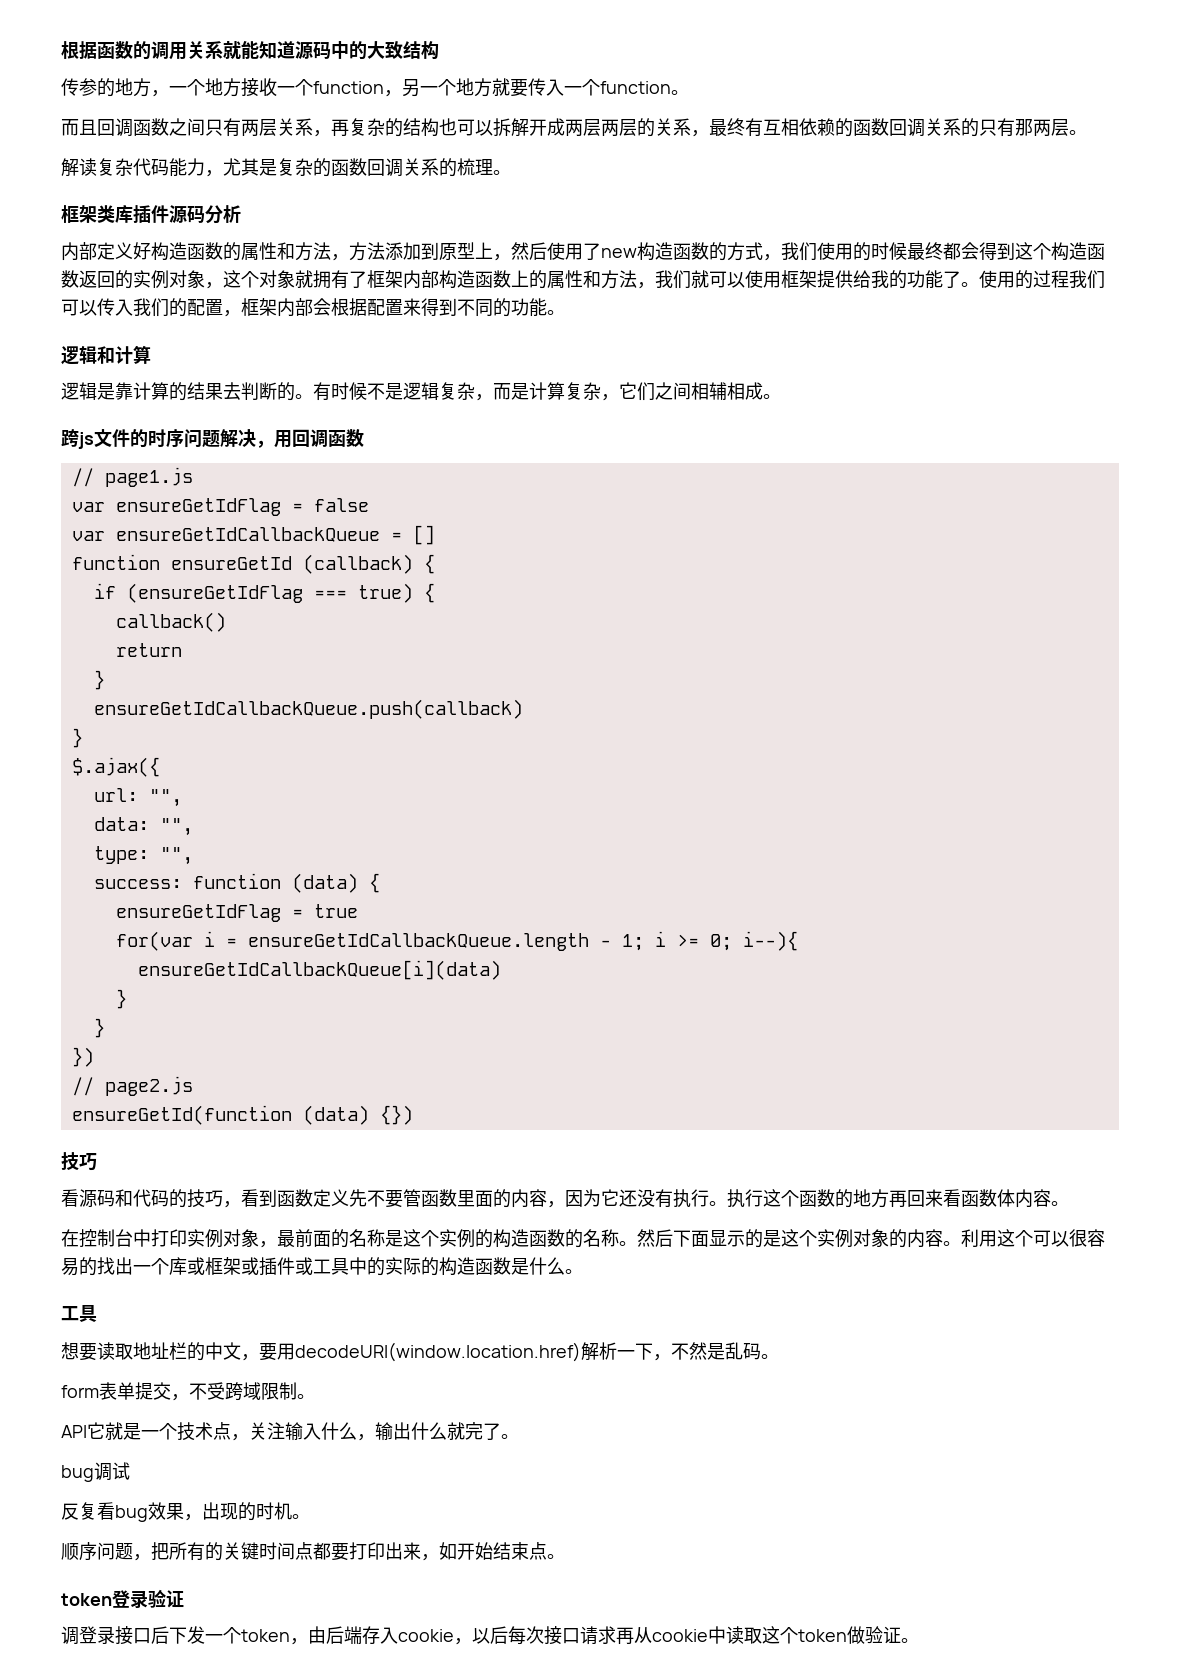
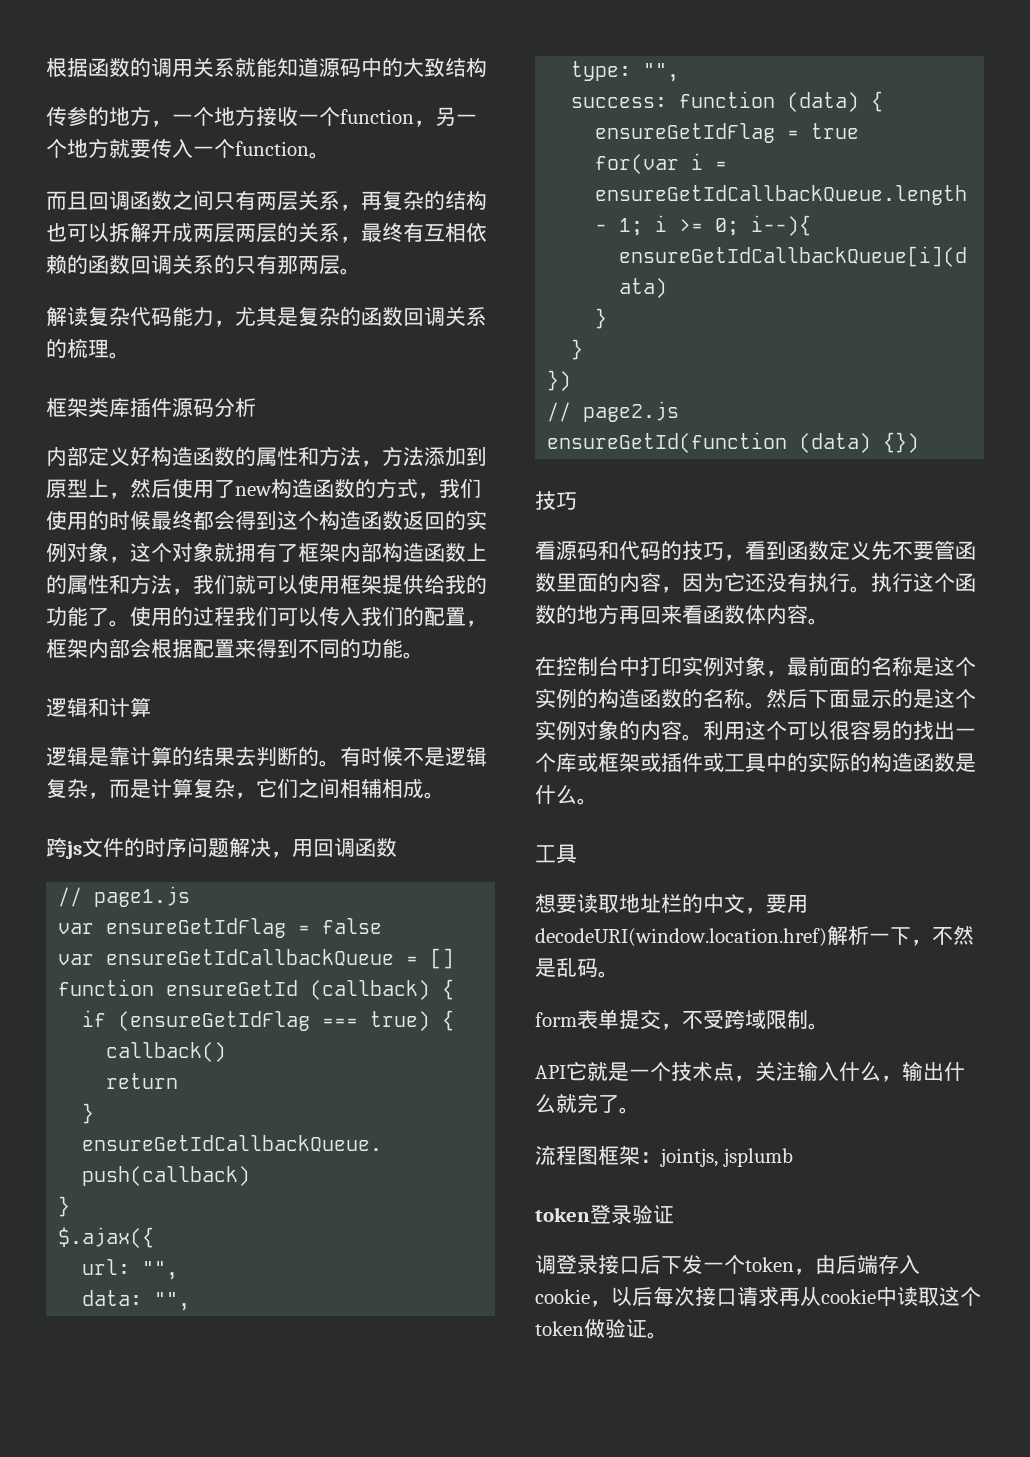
[61,1462,130,1482] [61,1502,310,1522] [61,1542,565,1561] bug调试 // 反复看bug效果，出现的时机。 // 顺序问题，把所有的关键时间点都要打印出来，如开始结束点。 -> [535,1145,793,1167] 流程图框架：jointjs, jsplumb

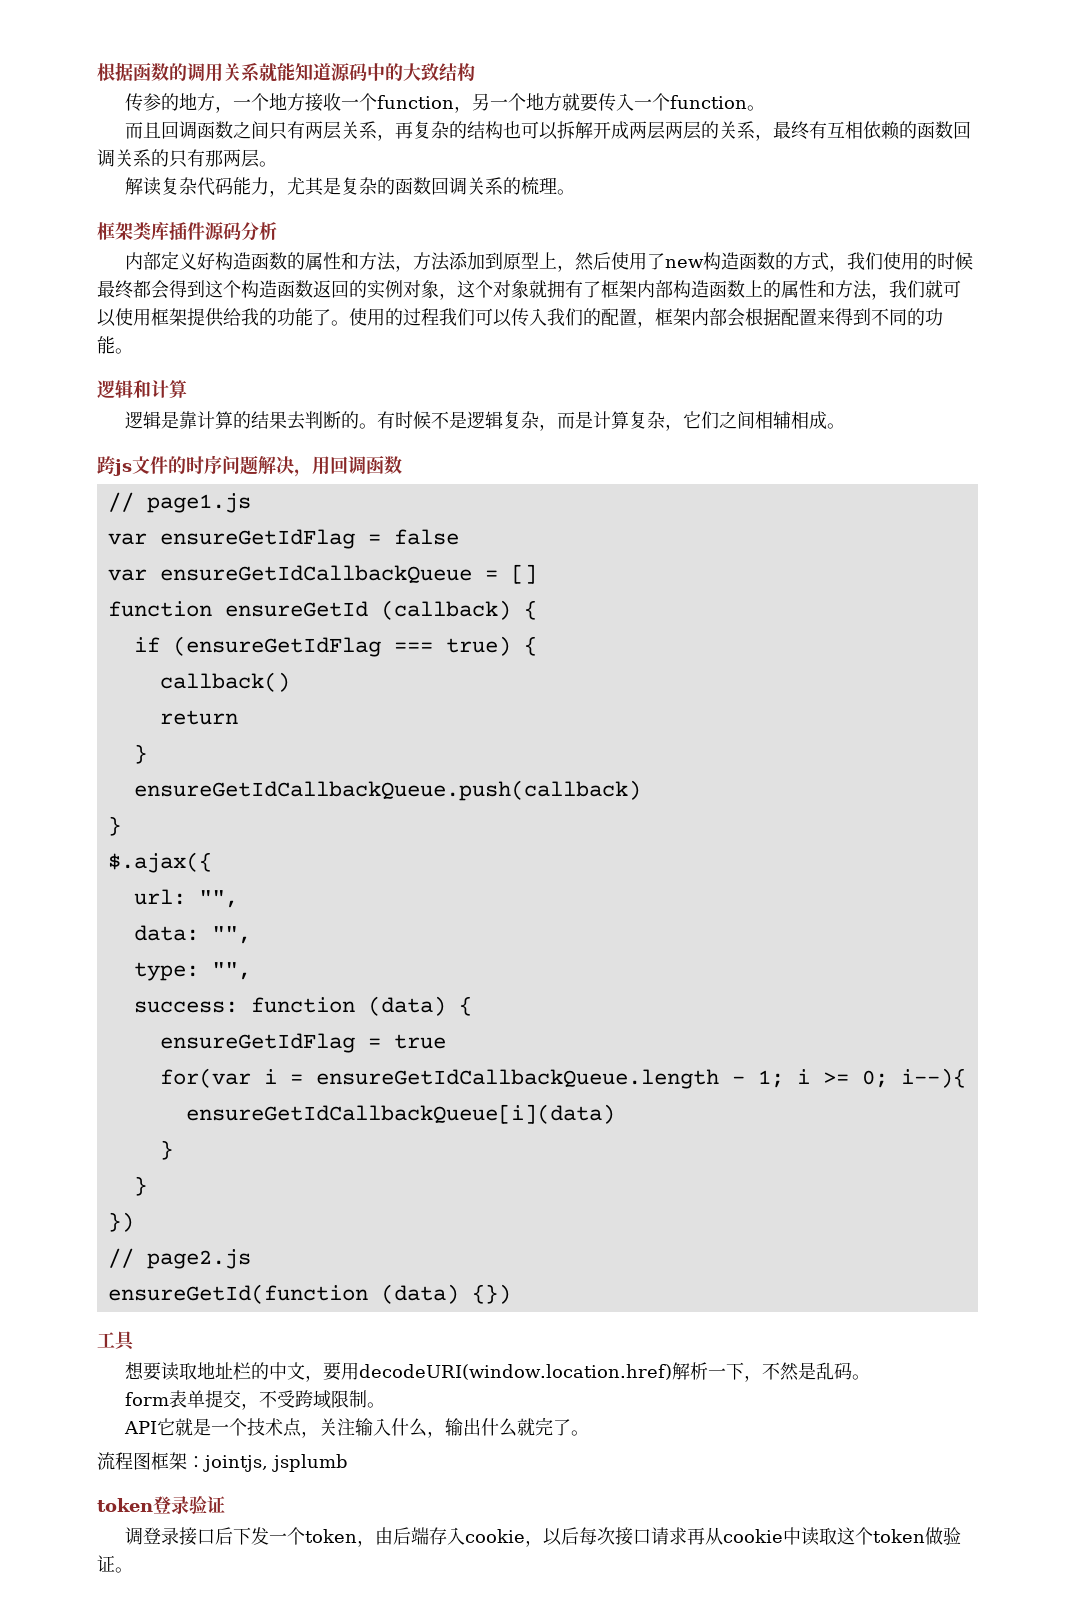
[535,491,577,510] [535,540,976,561] [535,572,976,593] [535,604,829,625] [535,656,976,677] [535,688,976,709] [535,720,976,741] [535,752,976,773] [535,785,598,805] // 技巧 // 看源码和代码的技巧，看到函数定义先不要管函数里面的内容，因为它还没有执行。执行这个函数的地方再回来看函数体内容。 // 在控制台中打印实例对象，最前面的名称是这个实例的构造函数的名称。然后下面显示的是这个实例对象的内容。利用这个可以很容易的找出一个库或框架或插件或工具中的实际的构造函数是什么。 -> (511, 1294) none

